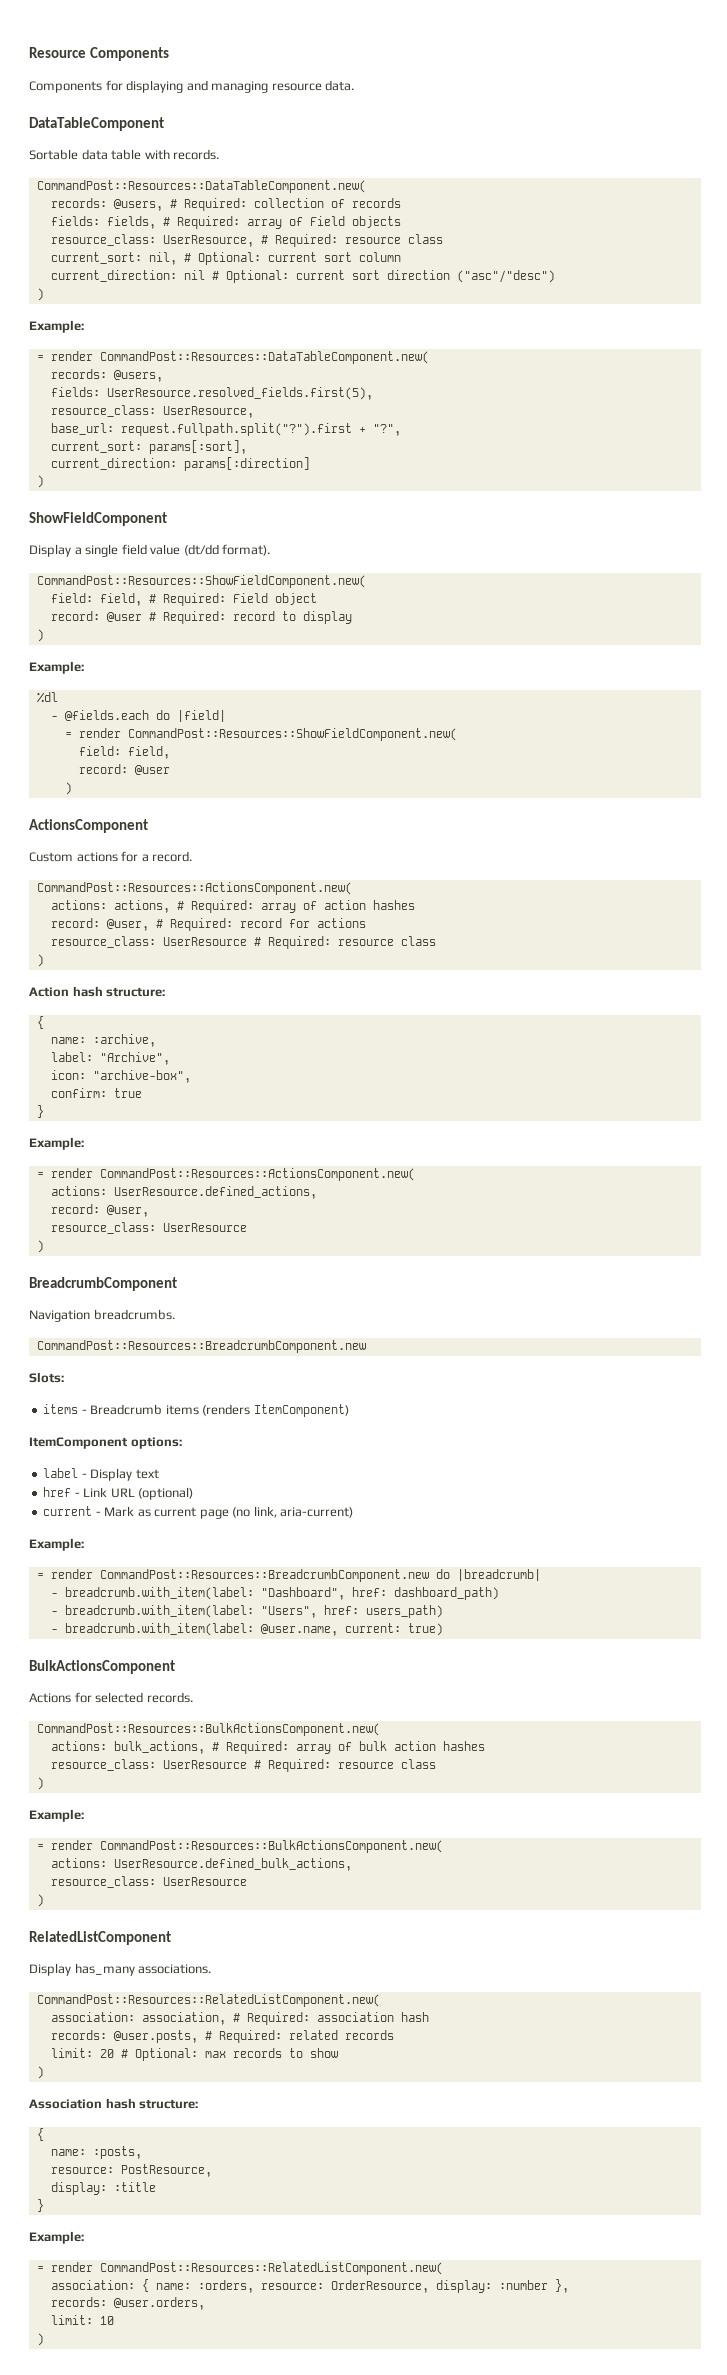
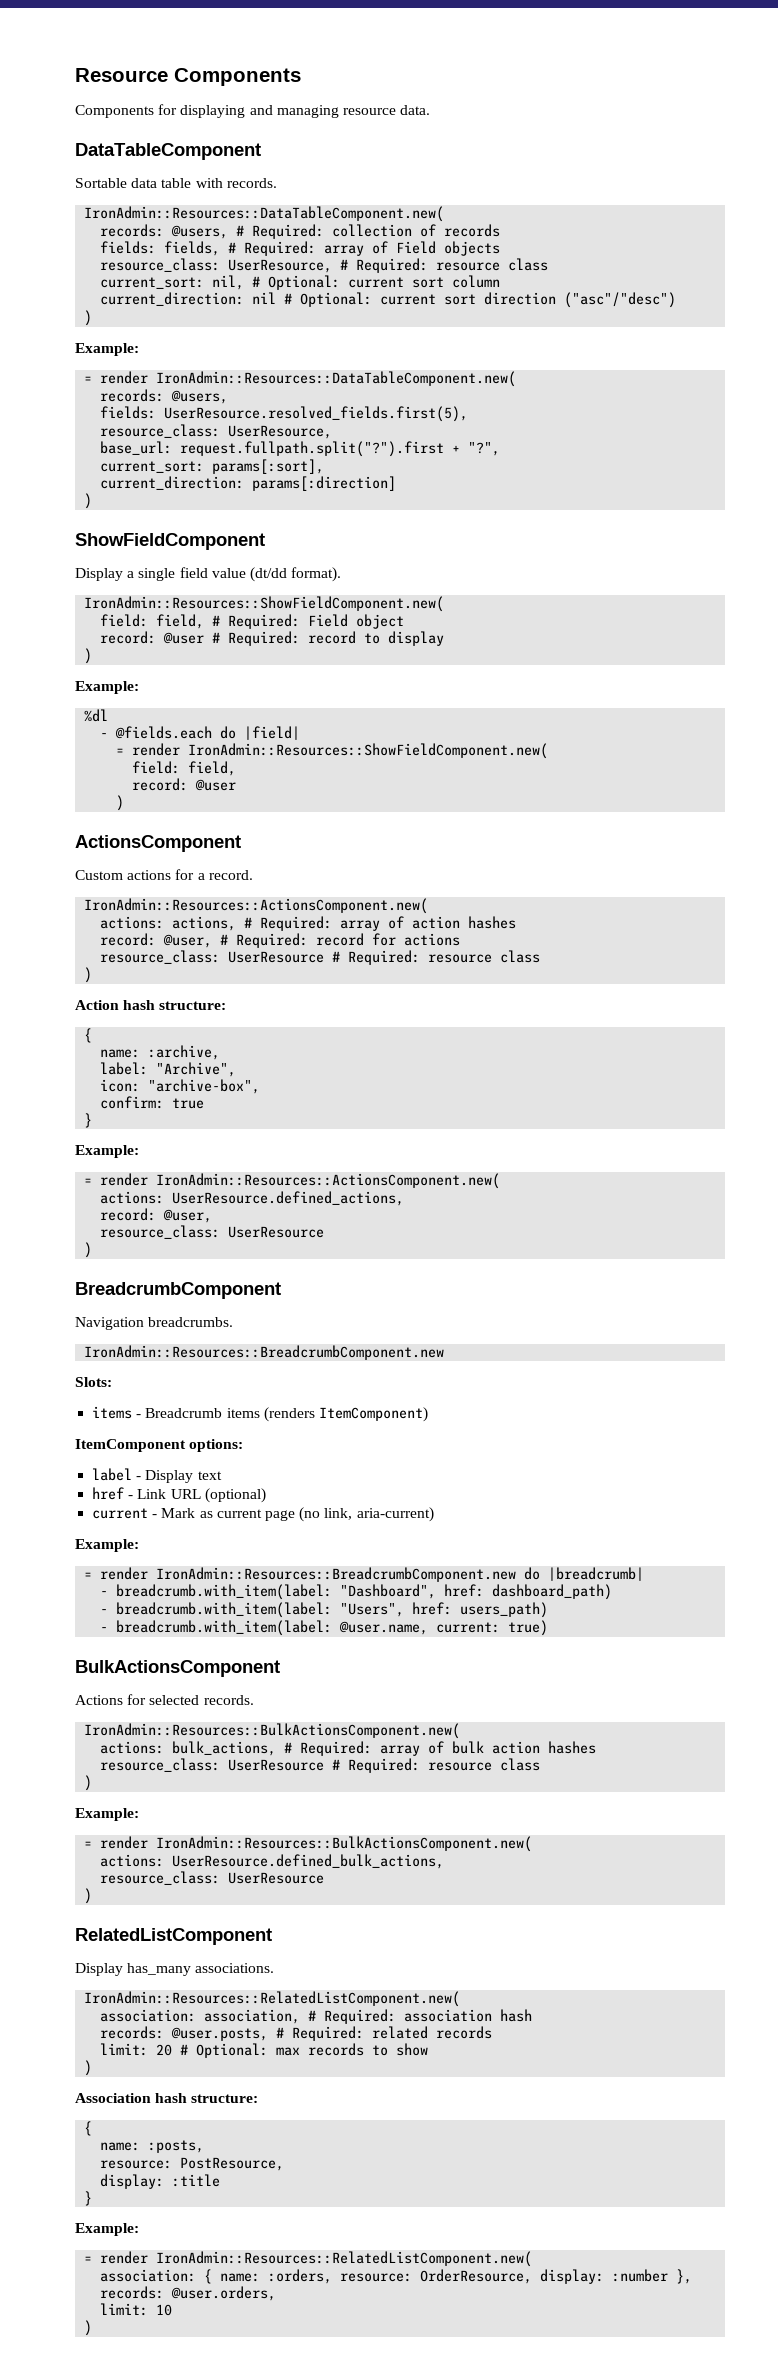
[36,180,366,193] CommandPost::Resources::DataTableComponent.new( -> [84,206,445,222] IronAdmin::Resources::DataTableComponent.new(
[99,351,429,364] CommandPost::Resources::DataTableComponent.new( -> [156,371,517,387] IronAdmin::Resources::DataTableComponent.new(
[36,575,366,588] CommandPost::Resources::ShowFieldComponent.new( -> [84,596,445,612] IronAdmin::Resources::ShowFieldComponent.new(
[127,728,457,741] CommandPost::Resources::ShowFieldComponent.new( -> [188,743,549,759] IronAdmin::Resources::ShowFieldComponent.new(
[36,882,352,895] CommandPost::Resources::ActionsComponent.new( -> [84,898,429,914] IronAdmin::Resources::ActionsComponent.new(
[99,1168,415,1181] CommandPost::Resources::ActionsComponent.new( -> [156,1173,501,1189] IronAdmin::Resources::ActionsComponent.new(
[36,1340,366,1353] CommandPost::Resources::BreadcrumbComponent.new -> [84,1345,445,1360] IronAdmin::Resources::BreadcrumbComponent.new
[99,1569,429,1582] CommandPost::Resources::BreadcrumbComponent.new -> [156,1567,517,1582] IronAdmin::Resources::BreadcrumbComponent.new
[36,1723,380,1736] CommandPost::Resources::BulkActionsComponent.new( -> [84,1723,461,1739] IronAdmin::Resources::BulkActionsComponent.new(
[99,1840,443,1853] CommandPost::Resources::BulkActionsComponent.new( -> [156,1836,533,1852] IronAdmin::Resources::BulkActionsComponent.new(
[36,1994,380,2007] CommandPost::Resources::RelatedListComponent.new( -> [84,1991,461,2007] IronAdmin::Resources::RelatedListComponent.new(
[99,2262,443,2275] CommandPost::Resources::RelatedListComponent.new( -> [156,2251,533,2267] IronAdmin::Resources::RelatedListComponent.new(

